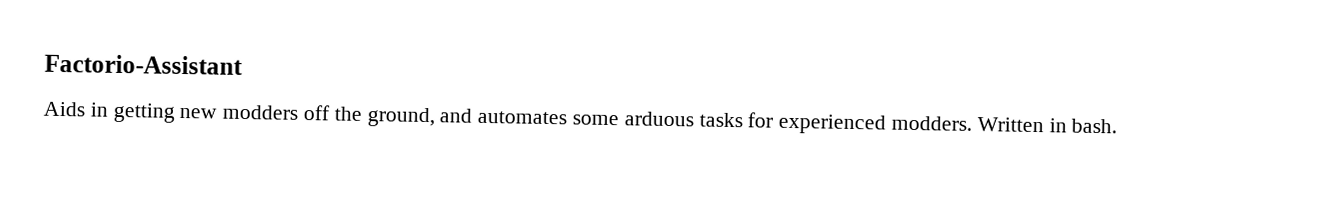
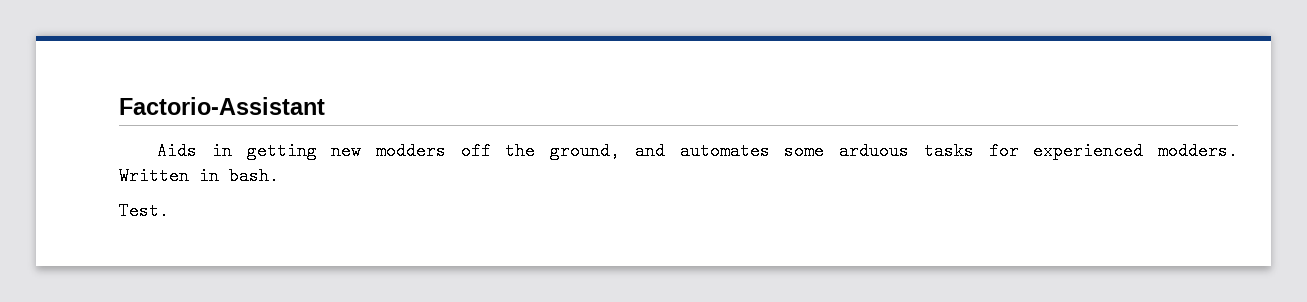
(1118, 126) none -> [119,202,169,220] // Test.

